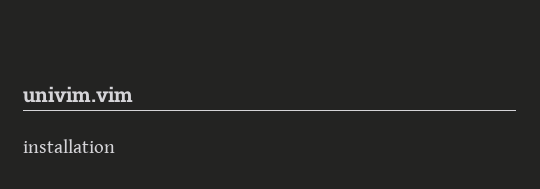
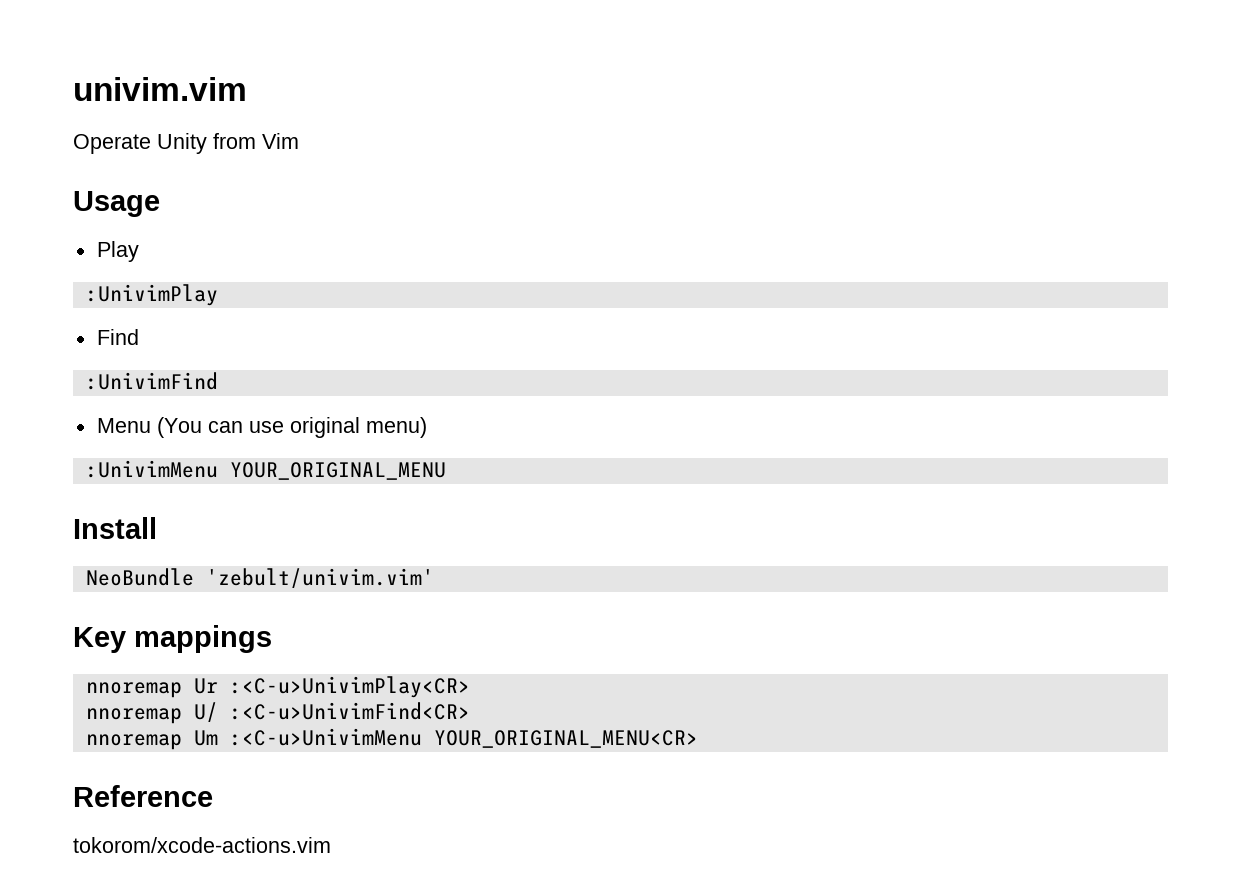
[23,139,115,153] installation -> [73,133,299,154] [73,191,160,217] [96,241,139,262] [85,284,218,306] [96,329,139,345] [85,372,218,390] [96,417,427,438] [85,460,446,480] [73,517,157,539] [85,568,434,588] [73,625,272,653] [85,676,470,698] [85,702,470,724] [85,728,698,750] [73,785,213,807] [73,837,331,853] Operate Unity from Vim // Usage // Play // :UnivimPlay // Find // :UnivimFind // Menu (You can use original menu) // :UnivimMenu YOUR_ORIGINAL_MENU // Install // NeoBundle 'zebult/univim.vim' // Key mappings // nnoremap Ur :<C-u>UnivimPlay<CR> // nnoremap U/ :<C-u>UnivimFind<CR> // nnoremap Um :<C-u>UnivimMenu YOUR_ORIGINAL_MENU<CR> // Reference // tokorom/xcode-actions.vim

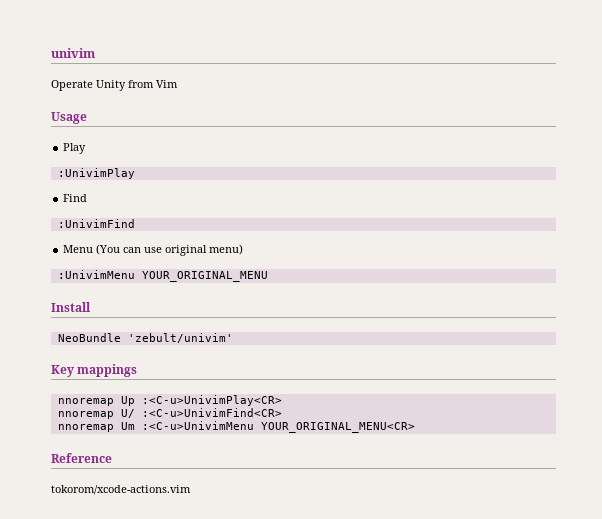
[73,77,247,101] univim.vim -> [51,48,95,58] univim
[205,568,434,588] 'zebult/univim.vim' -> [127,333,233,343] 'zebult/univim'
[193,678,218,694] Ur -> [120,396,135,406] Up

